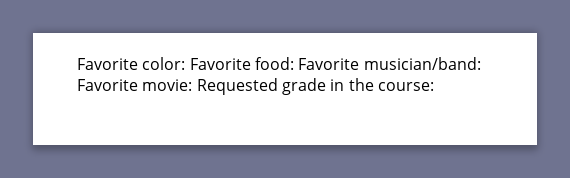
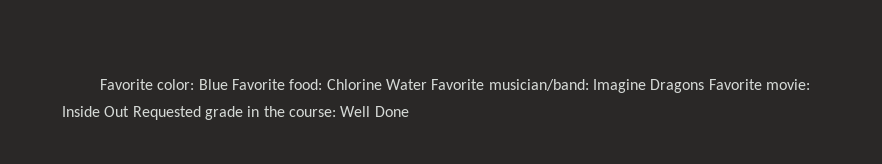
(186, 63) none -> [198,79,228,90] Blue
[298,57,481,70] [77,79,193,91] Favorite musician/band: Favorite movie: -> [326,79,810,93] [62,106,130,117] Chlorine Water Favorite musician/band: Imagine Dragons Favorite movie: Inside Out
(434, 86) none -> [340,106,409,117] Well Done

